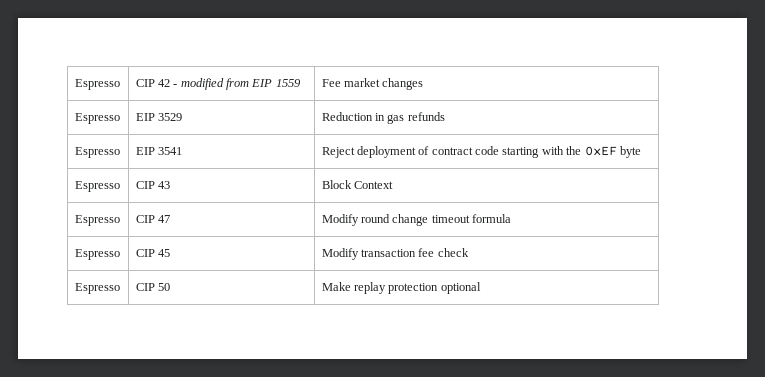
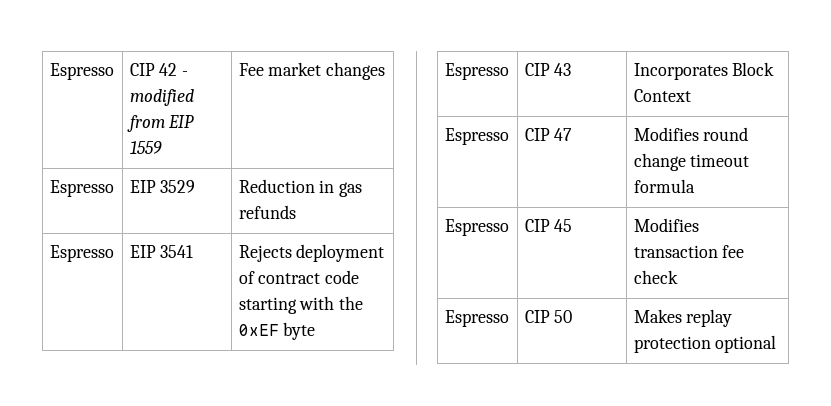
[321,147,355,158] Reject -> [238,245,292,262] Rejects
(170, 185) none -> [633,63,728,80] Incorporates
[321,214,359,226] Modify -> [633,127,699,141] Modifies
[321,248,359,260] Modify -> [633,218,699,232] Modifies
[321,282,351,291] Make -> [633,309,682,323] Makes

